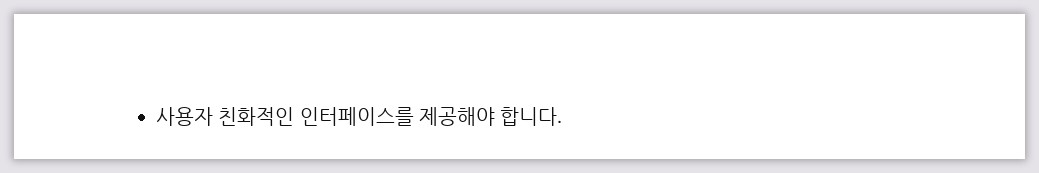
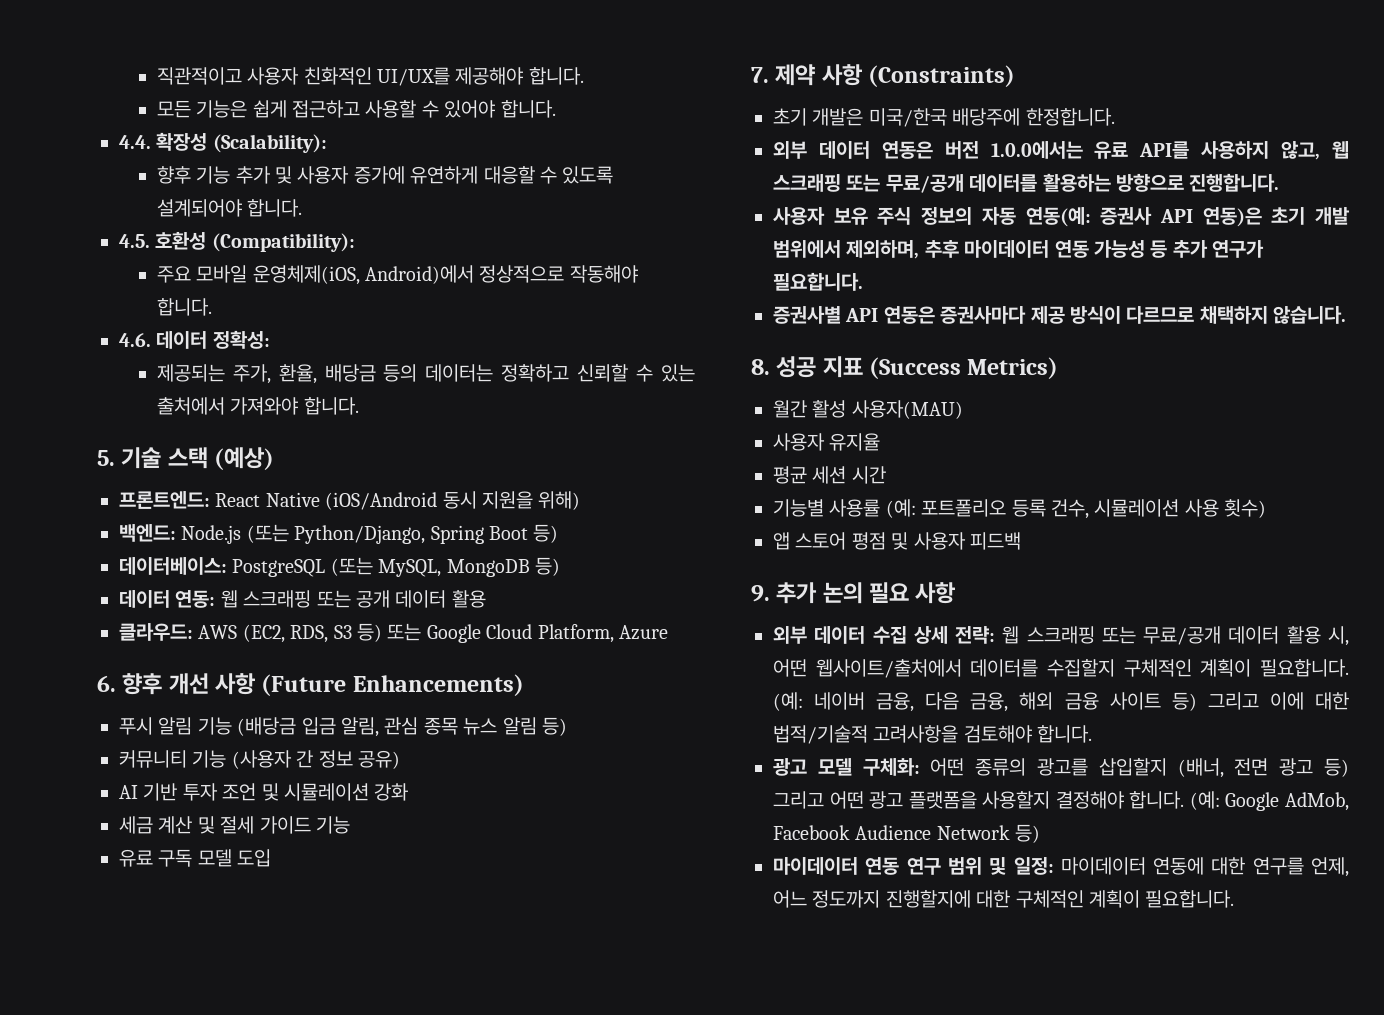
(155, 116) none -> [156,67,242,85] 직관적이고
[299,107,414,126] 인터페이스를 -> [376,67,450,86] UI/UX를
(563, 116) none -> [156,100,556,118] [119,132,327,153] [156,166,614,184] [156,199,303,217] [119,231,355,252] [156,265,638,285] [156,298,212,316] [119,330,270,349] [156,364,695,384] [156,397,359,415] [97,447,275,470] [119,491,581,510] [119,524,559,544] [119,557,560,577] [119,590,486,608] [119,623,668,643] [97,673,524,696] [119,717,567,737] [119,750,400,769] [119,783,409,801] [119,816,350,834] [119,849,272,867] [751,64,1016,87] [773,108,1115,127] [773,141,1349,160] [773,173,1280,193] [773,207,1350,227] [773,240,1265,259] [773,272,863,291] [773,306,1347,324] [751,356,1059,379] [773,400,963,419] [773,433,881,451] [773,466,886,484] [773,499,1267,519] [773,532,1021,550] [751,582,956,604] [773,626,1349,646] [773,659,1349,678] [773,692,1350,712] [773,725,1093,744] [773,758,1349,778] [773,791,1349,811] [773,824,1041,843] [773,857,1349,877] [773,890,1235,908] // 모든 기능은 쉽게 접근하고 사용할 수 있어야 합니다. // 4.4. 확장성 (Scalability): // 향후 기능 추가 및 사용자 증가에 유연하게 대응할 수 있도록 설계되어야 합니다. // 4.5. 호환성 (Compatibility): // 주요 모바일 운영체제(iOS, Android)에서 정상적으로 작동해야 합니다. // 4.6. 데이터 정확성: // 제공되는 주가, 환율, 배당금 등의 데이터는 정확하고 신뢰할 수 있는 출처에서 가져와야 합니다. // 5. 기술 스택 (예상) // 프론트엔드: React Native (iOS/Android 동시 지원을 위해) // 백엔드: Node.js (또는 Python/Django, Spring Boot 등) // 데이터베이스: PostgreSQL (또는 MySQL, MongoDB 등) // 데이터 연동: 웹 스크래핑 또는 공개 데이터 활용 // 클라우드: AWS (EC2, RDS, S3 등) 또는 Google Cloud Platform, Azure // 6. 향후 개선 사항 (Future Enhancements) // 푸시 알림 기능 (배당금 입금 알림, 관심 종목 뉴스 알림 등) // 커뮤니티 기능 (사용자 간 정보 공유) // AI 기반 투자 조언 및 시뮬레이션 강화 // 세금 계산 및 절세 가이드 기능 // 유료 구독 모델 도입 // 7. 제약 사항 (Constraints) // 초기 개발은 미국/한국 배당주에 한정합니다. // 외부 데이터 연동은 버전 1.0.0에서는 유료 API를 사용하지 않고, 웹 스크래핑 또는 무료/공개 데이터를 활용하는 방향으로 진행합니다. // 사용자 보유 주식 정보의 자동 연동(예: 증권사 API 연동)은 초기 개발 범위에서 제외하며, 추후 마이데이터 연동 가능성 등 추가 연구가 필요합니다. // 증권사별 API 연동은 증권사마다 제공 방식이 다르므로 채택하지 않습니다. // 8. 성공 지표 (Success Metrics) // 월간 활성 사용자(MAU) // 사용자 유지율 // 평균 세션 시간 // 기능별 사용률 (예: 포트폴리오 등록 건수, 시뮬레이션 사용 횟수) // 앱 스토어 평점 및 사용자 피드백 // 9. 추가 논의 필요 사항 // 외부 데이터 수집 상세 전략: 웹 스크래핑 또는 무료/공개 데이터 활용 시, 어떤 웹사이트/출처에서 데이터를 수집할지 구체적인 계획이 필요합니다. (예: 네이버 금융, 다음 금융, 해외 금융 사이트 등) 그리고 이에 대한 법적/기술적 고려사항을 검토해야 합니다. // 광고 모델 구체화: 어떤 종류의 광고를 삽입할지 (배너, 전면 광고 등) 그리고 어떤 광고 플랫폼을 사용할지 결정해야 합니다. (예: Google AdMob, Facebook Audience Network 등) // 마이데이터 연동 연구 범위 및 일정: 마이데이터 연동에 대한 연구를 언제, 어느 정도까지 진행할지에 대한 구체적인 계획이 필요합니다.

